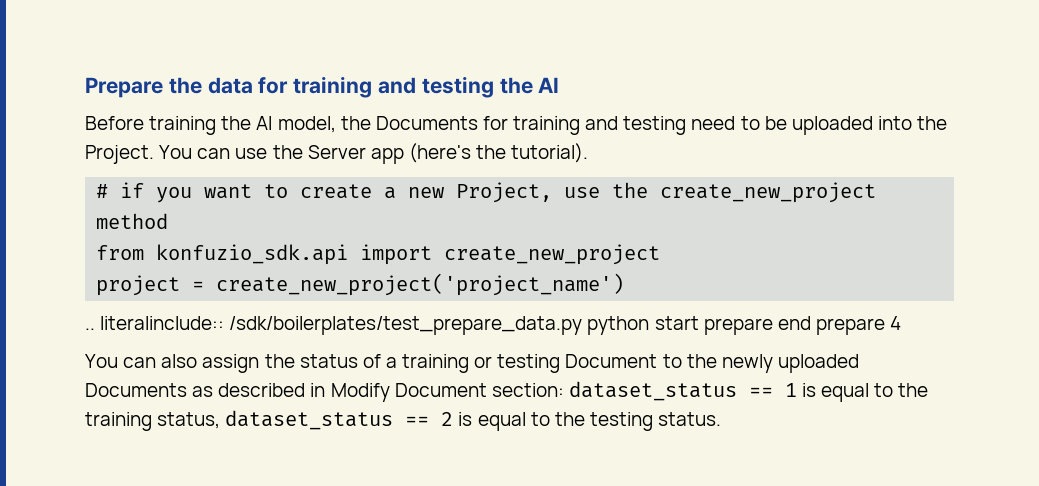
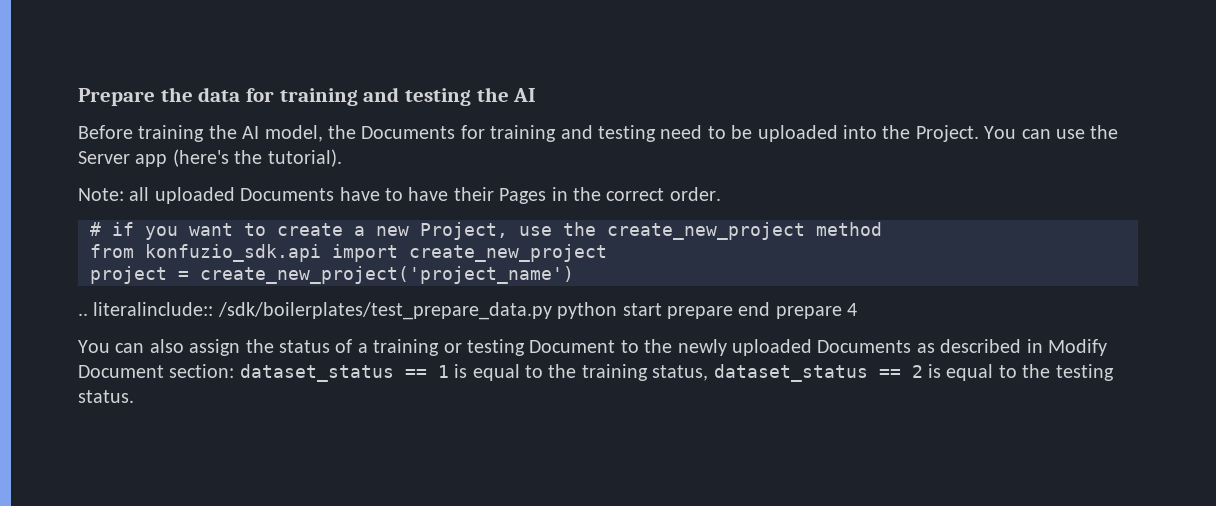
(589, 153) none -> [78,187,721,204] // Note: all uploaded Documents have to have their Pages in the correct order.

